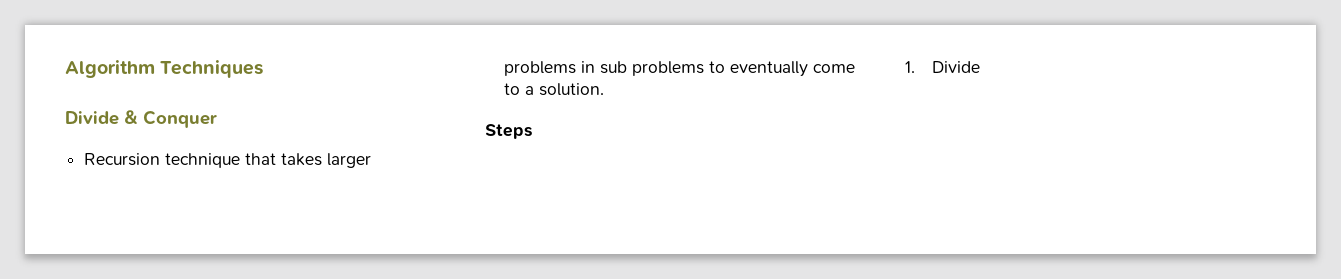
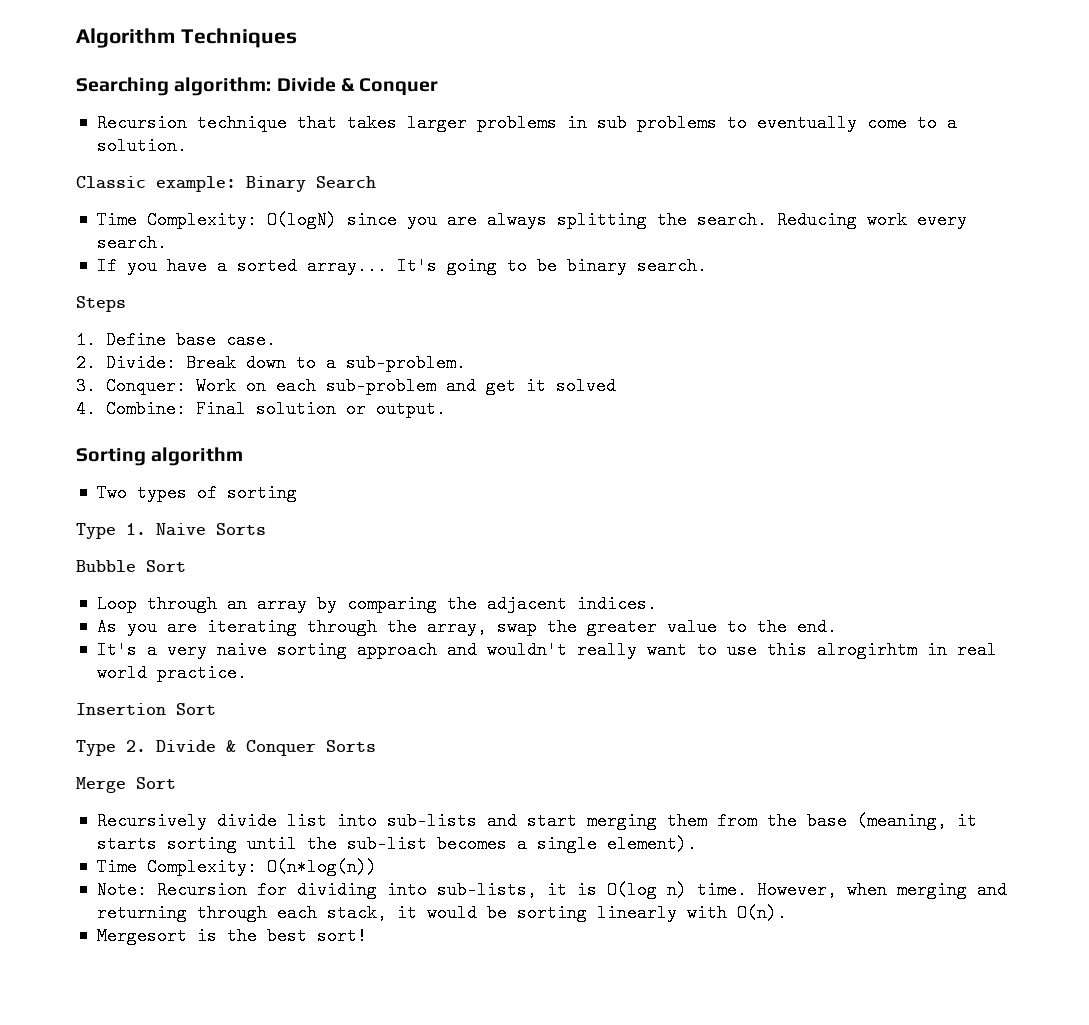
(264, 69) none -> [76,77,272,96] Searching algorithm:
[485,124,532,139] [905,61,981,73] Steps // 1. Divide -> [76,176,376,192] [96,211,967,229] [96,234,167,252] [96,257,707,275] [76,296,126,312] [76,331,276,349] [76,354,466,372] [76,377,616,395] [76,400,446,418] [76,447,244,466] [96,484,297,502] [76,523,266,539] [76,560,186,572] [96,595,657,613] [96,618,837,636] [96,641,997,659] [96,664,247,682] [76,703,216,715] [76,740,376,756] [76,777,176,793] [96,812,977,830] [96,835,697,853] [96,858,377,876] [96,881,1007,899] [96,904,787,922] [96,927,367,945] Classic example: Binary Search // Time Complexity: O(logN) since you are always splitting the search. Reducing work every search. // If you have a sorted array... It's going to be binary search. // Steps // 1. Define base case. // 2. Divide: Break down to a sub-problem. // 3. Conquer: Work on each sub-problem and get it solved // 4. Combine: Final solution or output. // Sorting algorithm // Two types of sorting // Type 1. Naive Sorts // Bubble Sort // Loop through an array by comparing the adjacent indices. // As you are iterating through the array, swap the greater value to the end. // It's a very naive sorting approach and wouldn't really want to use this alrogirhtm in real world practice. // Insertion Sort // Type 2. Divide & Conquer Sorts // Merge Sort // Recursively divide list into sub-lists and start merging them from the base (meaning, it starts sorting until the sub-list becomes a single element). // Time Complexity: O(n*log(n)) // Note: Recursion for dividing into sub-lists, it is O(log n) time. However, when merging and returning through each stack, it would be sorting linearly with O(n). // Mergesort is the best sort!

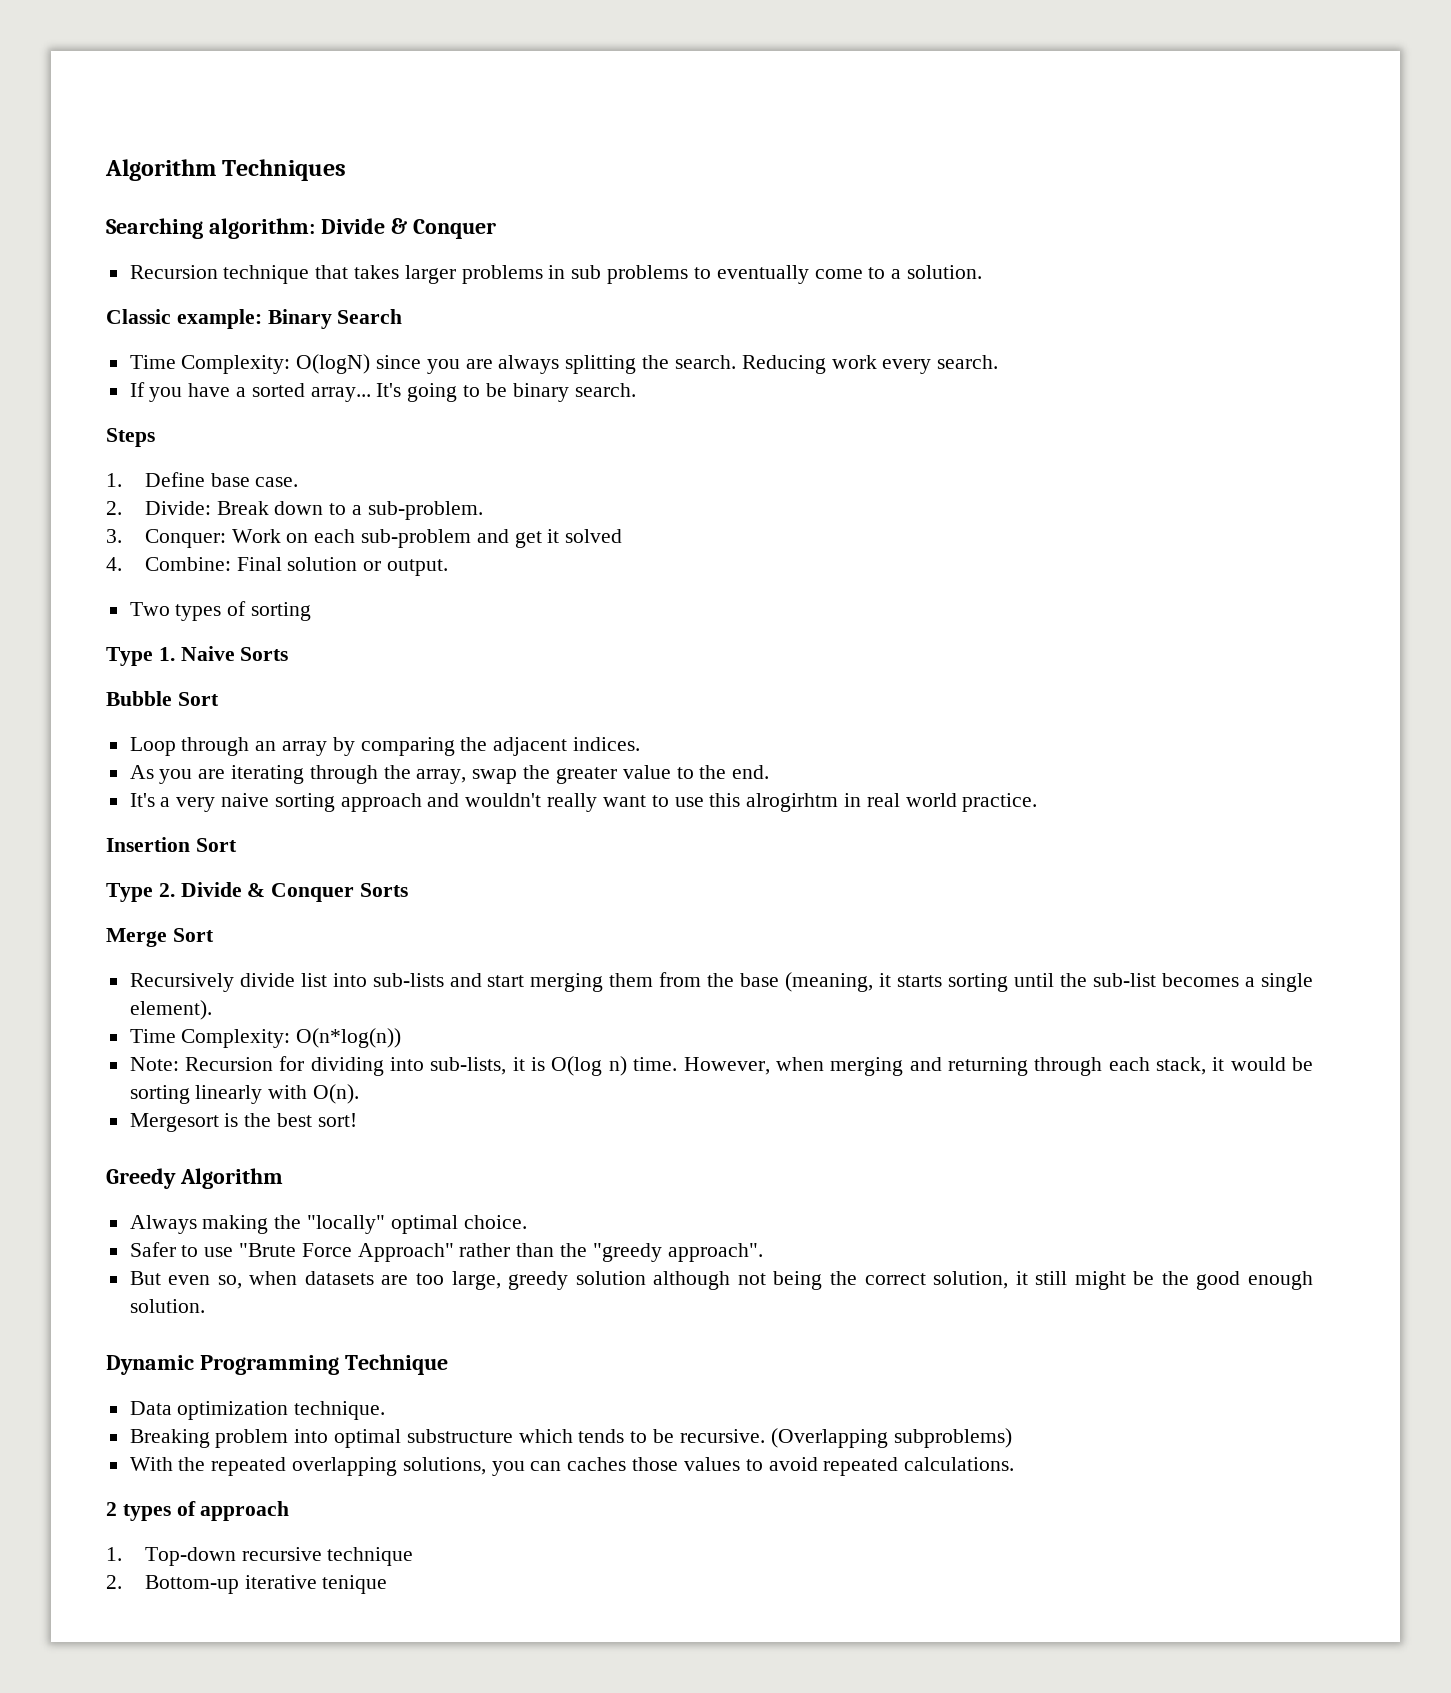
[76,447,244,466] // Sorting algorithm -> (449, 567) none
(367, 936) none -> [106,1168,283,1189] [129,1215,527,1234] [129,1242,763,1262] [129,1271,1313,1290] [129,1299,205,1313] [106,1354,448,1375] [129,1401,386,1420] [129,1428,1012,1448] [129,1457,1015,1476] [106,1501,290,1521] [106,1547,414,1566] [106,1575,388,1594] // Greedy Algorithm // Always making the "locally" optimal choice. // Safer to use "Brute Force Approach" rather than the "greedy approach". // But even so, when datasets are too large, greedy solution although not being the correct solution, it still might be the good enough solution. // Dynamic Programming Technique // Data optimization technique. // Breaking problem into optimal substructure which tends to be recursive. (Overlapping subproblems) // With the repeated overlapping solutions, you can caches those values to avoid repeated calculations. // 2 types of approach // 1. Top-down recursive technique // 2. Bottom-up iterative tenique

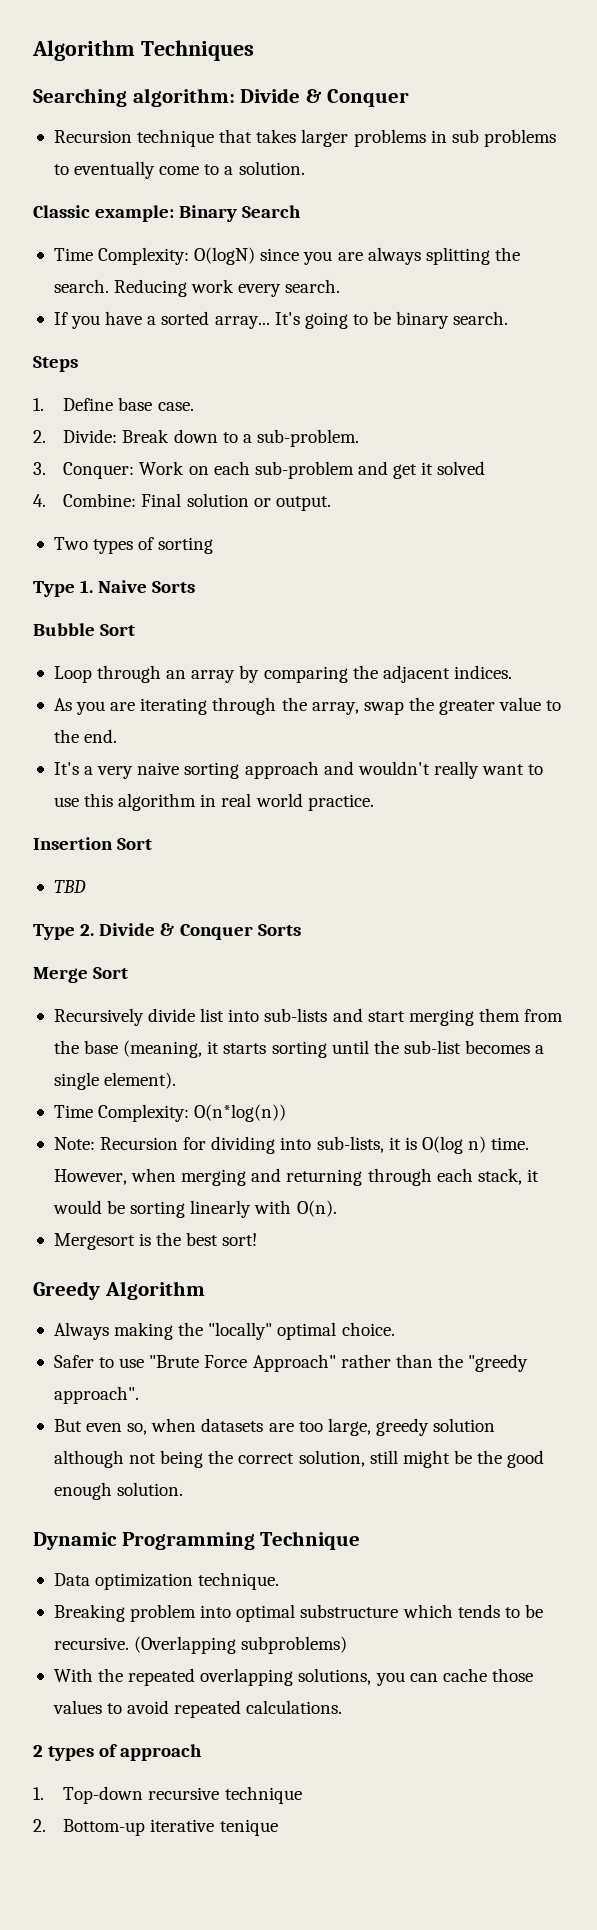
[746,793,839,812] alrogirhtm -> [118,793,197,811] algorithm
(237, 845) none -> [53,880,86,893] // TBD
[1015,1271,1028,1285] it -> (365, 1458) none
[567,1457,627,1471] caches -> [442,1668,487,1682] cache

